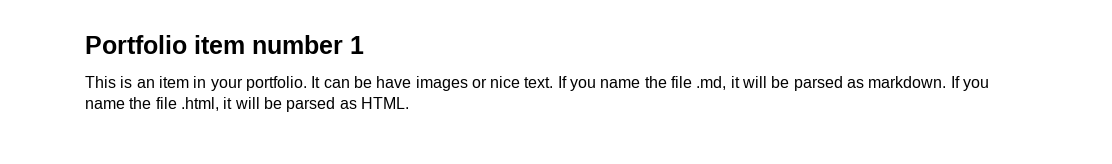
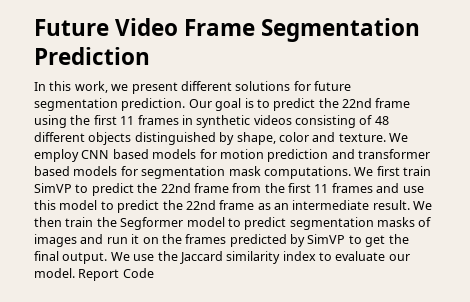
[85,35,364,54] [85,76,989,91] [85,97,409,112] Portfolio item number 1 // This is an item in your portfolio. It can be have images or nice text. If you name the file .md, it will be parsed as markdown. If you name the file .html, it will be parsed as HTML. -> [34,18,421,42] [34,47,150,65] [34,81,351,94] [34,98,411,111] [34,115,389,128] [34,132,408,145] [34,149,430,162] [34,166,431,179] [34,183,424,196] [34,200,433,213] [34,217,432,230] [34,234,409,247] [34,251,410,264] [34,268,154,281] Future Video Frame Segmentation Prediction // In this work, we present different solutions for future segmentation prediction. Our goal is to predict the 22nd frame using the first 11 frames in synthetic videos consisting of 48 different objects distinguished by shape, color and texture. We employ CNN based models for motion prediction and transformer based models for segmentation mask computations. We first train SimVP to predict the 22nd frame from the first 11 frames and use this model to predict the 22nd frame as an intermediate result. We then train the Segformer model to predict segmentation masks of images and run it on the frames predicted by SimVP to get the final output. We use the Jaccard similarity index to evaluate our model. Report Code

